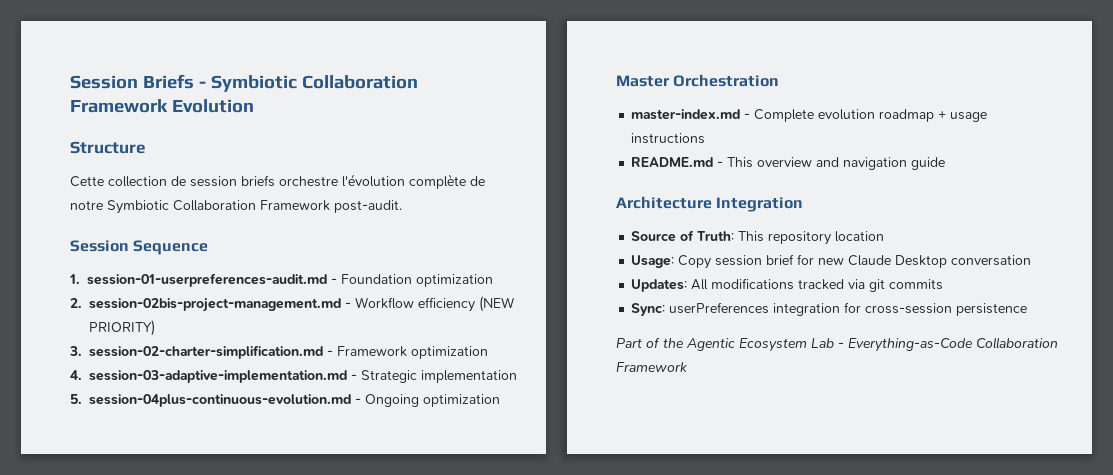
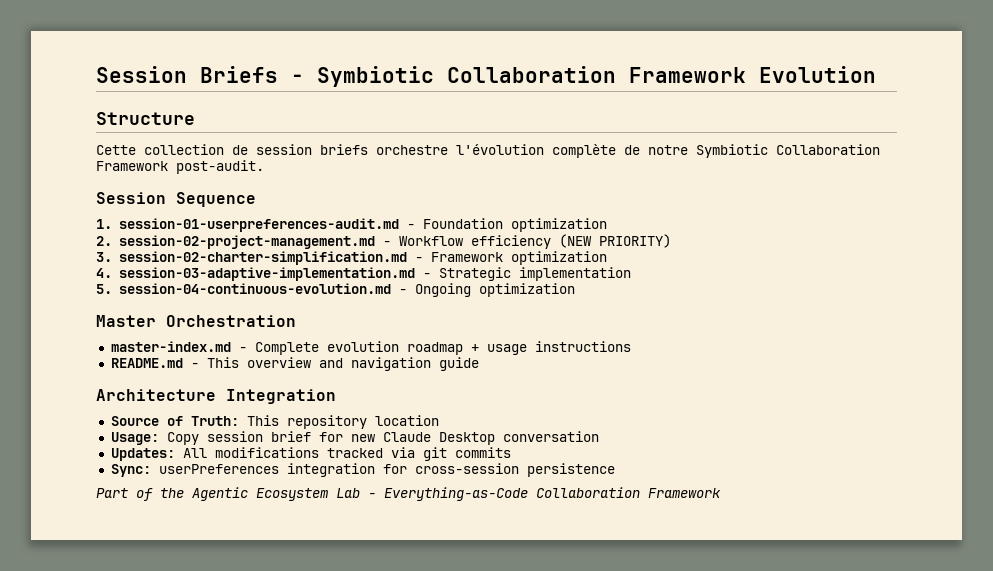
[89,298,341,312] session-02bis-project-management.md -> [118,235,375,249] session-02-project-management.md
[89,394,351,407] session-04plus-continuous-evolution.md -> [118,283,391,294] session-04-continuous-evolution.md

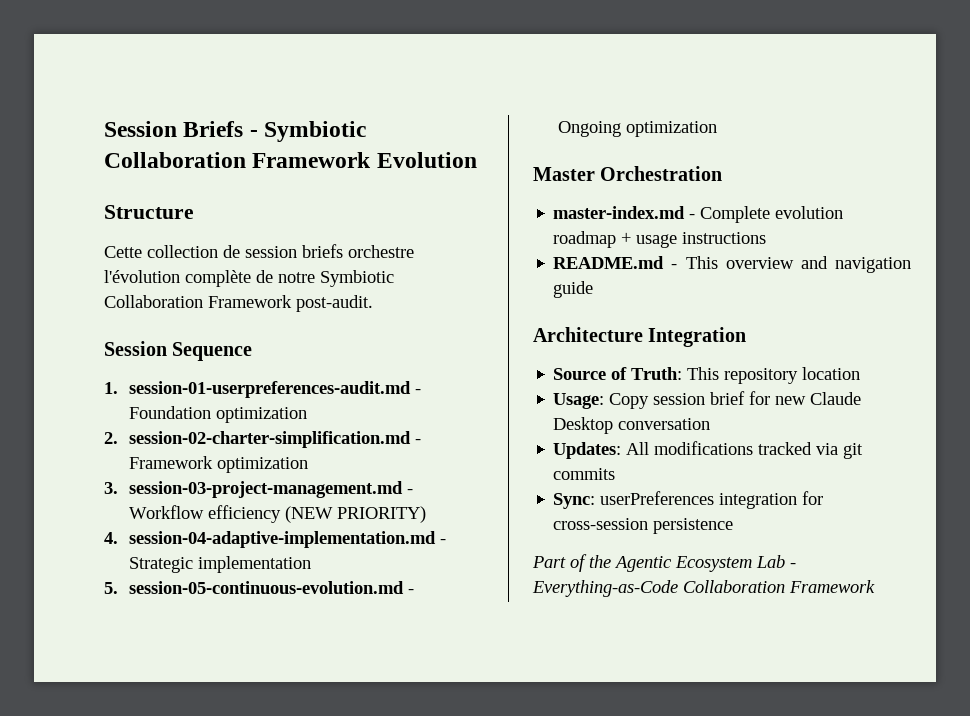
[118,235,375,249] session-02-project-management.md -> [129,431,422,448] [129,456,309,473] [104,481,404,498] session-02-charter-simplification.md - Framework optimization // 3. session-03-project-management.md
[96,251,607,265] [96,267,415,281] 3. session-02-charter-simplification.md - Framework optimization // 4. session-03-adaptive-implementation.md -> [104,531,437,548] 4. session-04-adaptive-implementation.md
[118,283,391,294] session-04-continuous-evolution.md -> [129,581,405,594] session-05-continuous-evolution.md

